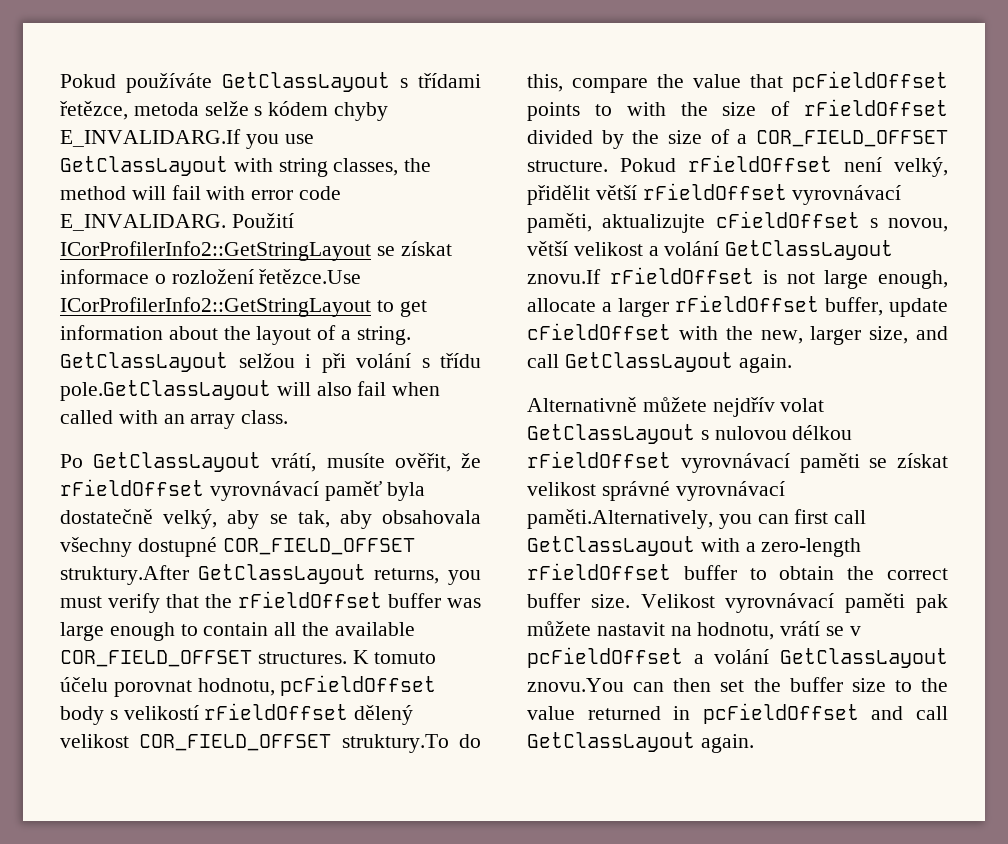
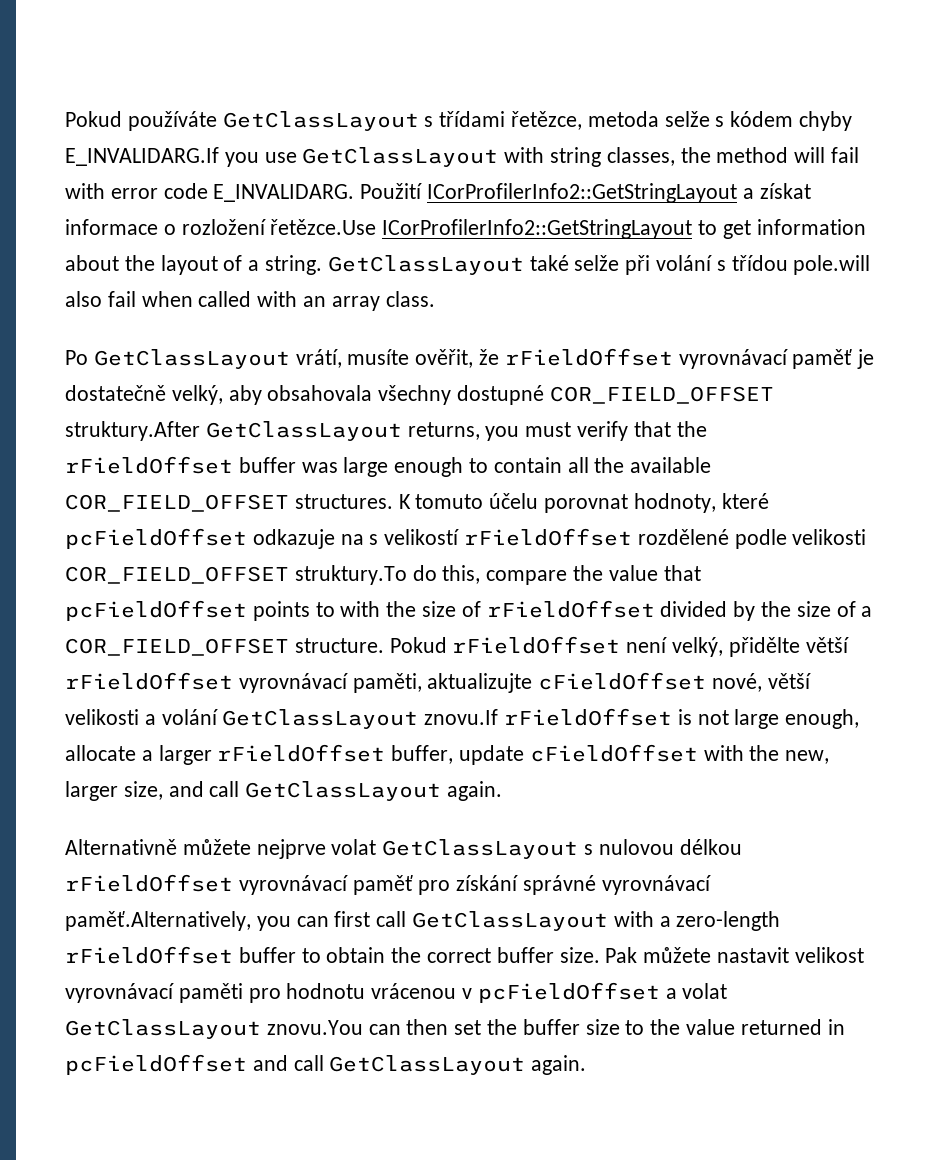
[376,246,395,256] se -> [742,188,754,199] a
[238,353,311,368] selžou i -> [529,255,620,271] také selže
[440,353,481,368] [60,380,311,401] třídu pole.GetClassLayout will -> [731,255,871,275] třídou pole.will
[387,482,426,501] byla -> [857,349,875,369] je
[269,510,372,529] se tak, aby -> (262, 395) none
[197,675,437,696] [60,703,414,725] [60,734,129,748] hodnotu, pcFieldOffset body s velikostí rFieldOffset dělený velikost -> [633,493,769,513] [65,528,867,549] hodnoty, které pcFieldOffset odkazuje na s velikostí rFieldOffset rozdělené podle velikosti
[527,185,590,205] přidělit -> [728,637,800,657] přidělte
[869,218,948,232] [527,241,643,256] s novou, větší velikost -> [712,673,811,692] [65,709,139,725] nové, větší velikosti
[712,397,775,417] nejdřív -> [256,839,326,859] nejprve
[799,453,948,473] [527,482,596,496] paměti se získat velikost -> [352,875,519,895] paměť pro získání
[527,509,713,529] paměti.Alternatively, -> [65,911,251,931] paměť.Alternatively,
[640,593,948,613] [527,621,845,640] Velikost vyrovnávací paměti pak můžete nastavit na hodnotu, vrátí se -> [605,947,864,963] [65,983,457,1003] Pak můžete nastavit velikost vyrovnávací paměti pro hodnotu vrácenou
[714,649,770,664] volání -> [682,983,728,999] volat

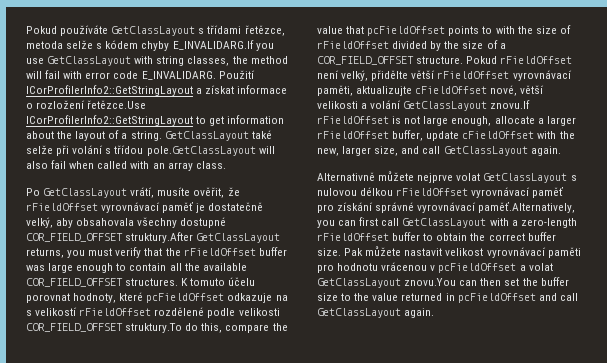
[793,255,871,275] pole.will -> [146,146,275,156] pole.GetClassLayout will

